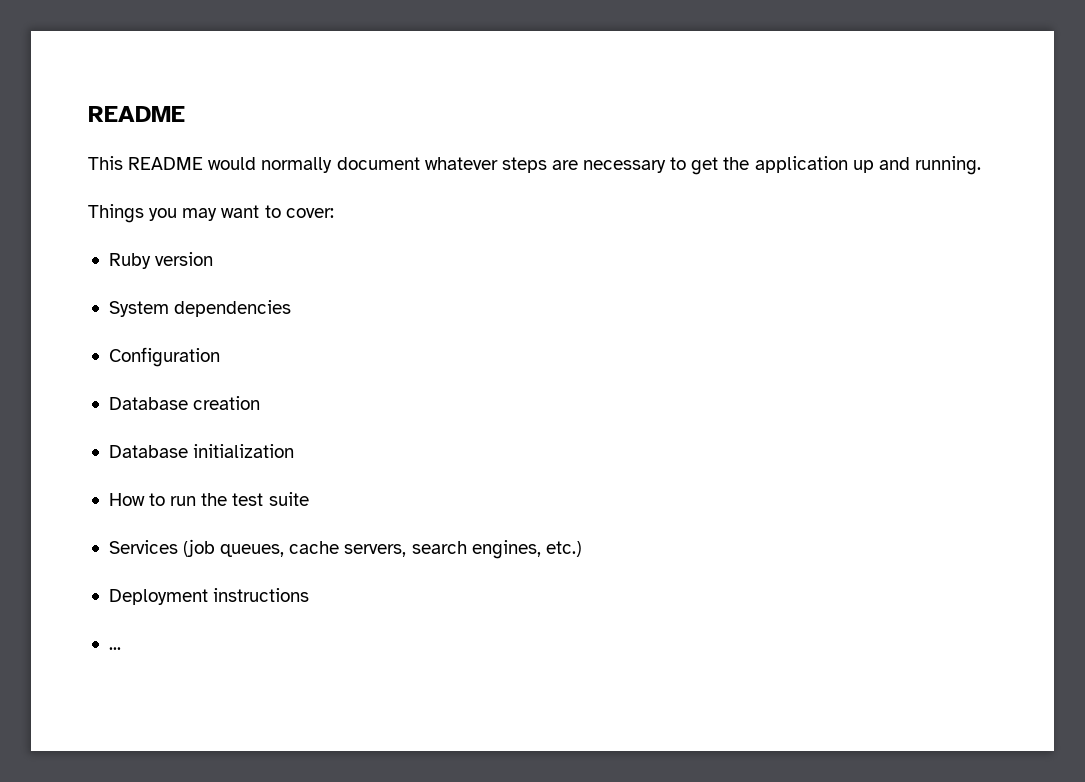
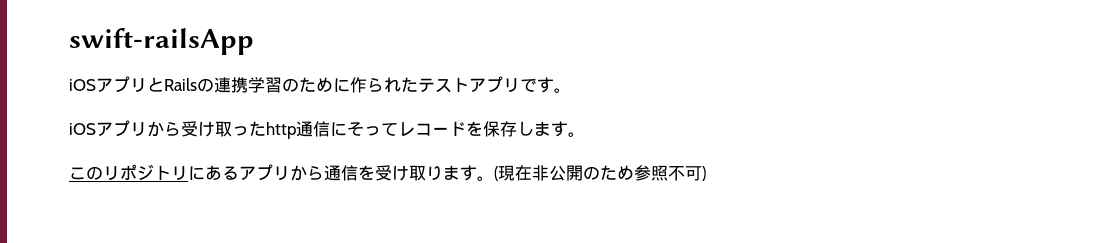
[88,106,185,122] [88,156,981,175] [88,204,334,223] [108,252,214,269] [108,300,292,317] [108,347,220,367] [108,396,261,410] [108,444,295,458] [108,492,309,506] [108,539,582,559] [108,588,310,605] [108,647,121,650] README // This README would normally document whatever steps are necessary to get the application up and running. // Things you may want to cover: // Ruby version // System dependencies // Configuration // Database creation // Database initialization // How to run the test suite // Services (job queues, cache servers, search engines, etc.) // Deployment instructions // ... -> [69,28,254,55] [69,76,571,93] [69,120,585,139] [69,164,706,181] swift-railsApp // iOSアプリとRailsの連携学習のために作られたテストアプリです。 // iOSアプリから受け取ったhttp通信にそってレコードを保存します。 // このリポジトリにあるアプリから通信を受け取ります。(現在非公開のため参照不可)

